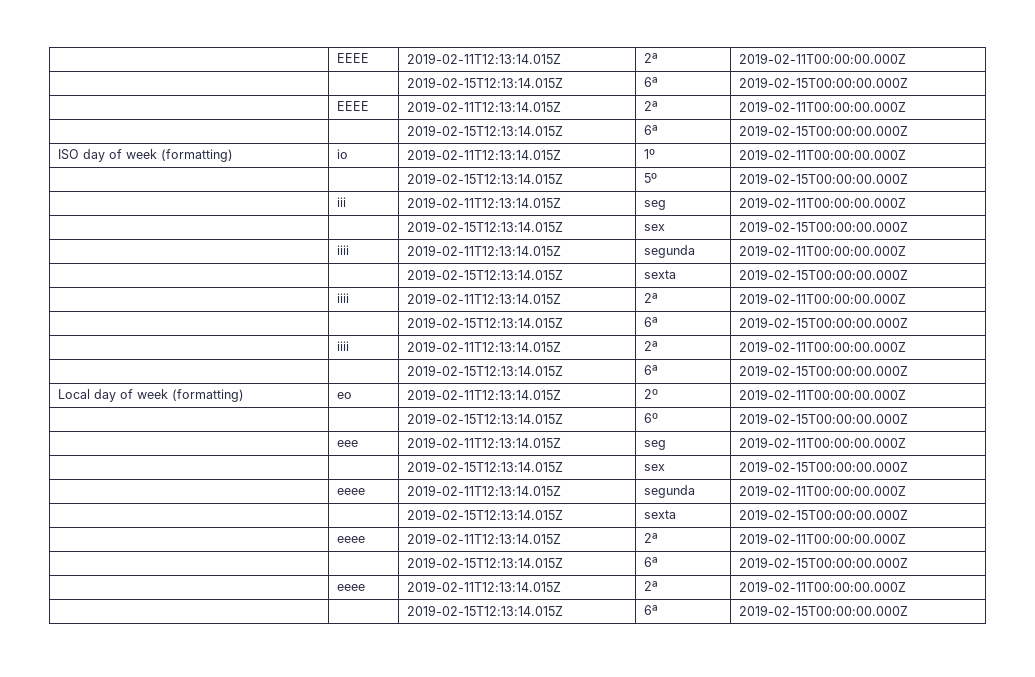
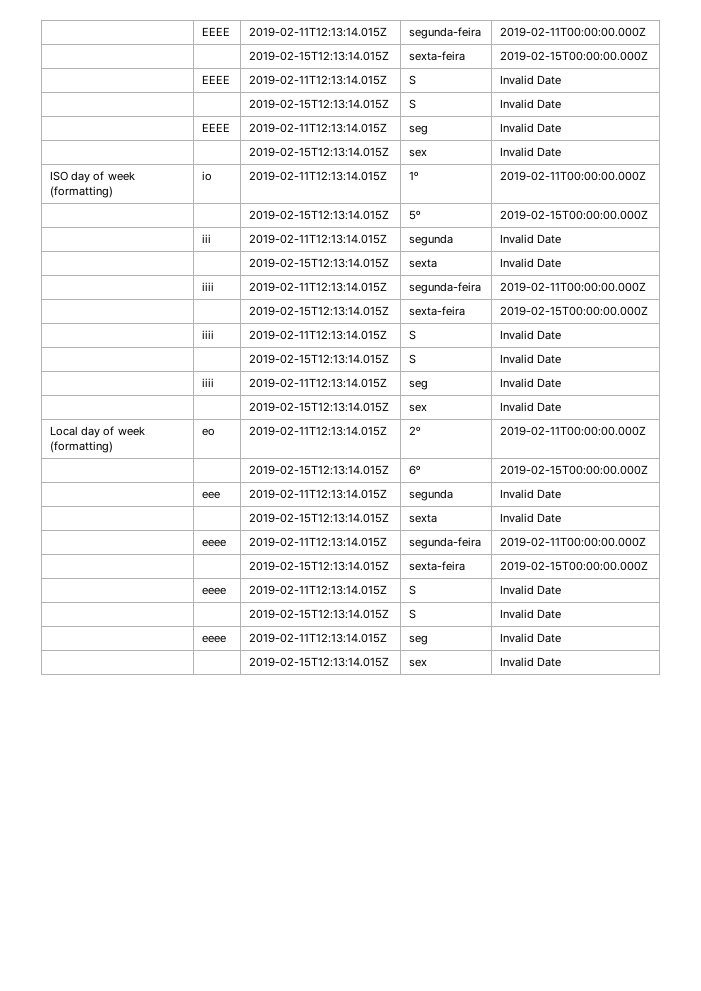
[337,53,370,63] [407,53,562,64] [644,53,659,63] [739,53,907,64] [407,77,564,88] [644,77,659,87] | EEEE | 2019-02-11T12:13:14.015Z | 2ª | 2019-02-11T00:00:00.000Z // | | 2019-02-15T12:13:14.015Z | 6ª -> [202,27,231,36] [249,27,388,37] [409,27,482,39] [500,27,647,37] [249,51,390,61] [409,51,466,61] | EEEE | 2019-02-11T12:13:14.015Z | segunda-feira | 2019-02-11T00:00:00.000Z // | | 2019-02-15T12:13:14.015Z | sexta-feira
[644,101,659,111] [739,101,907,112] [407,125,564,136] [644,125,659,135] [739,125,909,136] 2ª | 2019-02-11T00:00:00.000Z // | | 2019-02-15T12:13:14.015Z | 6ª | 2019-02-15T00:00:00.000Z -> [409,75,417,85] [500,75,562,85] [249,99,390,109] [409,99,417,109] [500,99,562,109] [202,123,231,132] [249,123,388,133] [409,125,429,135] [500,123,562,133] [249,147,390,157] [409,149,428,157] [500,147,562,157] S | Invalid Date // | | 2019-02-15T12:13:14.015Z | S | Invalid Date // | EEEE | 2019-02-11T12:13:14.015Z | seg | Invalid Date // | | 2019-02-15T12:13:14.015Z | sex | Invalid Date
[644,200,667,210] [739,197,907,208] [407,221,564,232] [644,224,666,231] [739,221,909,232] [337,245,350,255] [407,245,562,256] [644,245,696,258] [739,245,907,256] [407,269,564,280] [644,270,677,279] [739,269,909,280] [337,293,350,303] [407,293,562,304] [644,293,659,303] [739,293,907,304] [407,317,564,328] [644,317,659,327] [739,317,909,328] [337,341,350,351] [407,341,562,352] [644,341,659,351] [739,341,907,352] [407,365,564,376] [644,365,659,375] [739,365,909,376] seg | 2019-02-11T00:00:00.000Z // | | 2019-02-15T12:13:14.015Z | sex | 2019-02-15T00:00:00.000Z // | iiii | 2019-02-11T12:13:14.015Z | segunda | 2019-02-11T00:00:00.000Z // | | 2019-02-15T12:13:14.015Z | sexta | 2019-02-15T00:00:00.000Z // | iiii | 2019-02-11T12:13:14.015Z | 2ª | 2019-02-11T00:00:00.000Z // | | 2019-02-15T12:13:14.015Z | 6ª | 2019-02-15T00:00:00.000Z // | iiii | 2019-02-11T12:13:14.015Z | 2ª | 2019-02-11T00:00:00.000Z // | | 2019-02-15T12:13:14.015Z | 6ª | 2019-02-15T00:00:00.000Z -> [409,234,454,246] [500,234,562,244] [249,258,390,268] [409,259,438,268] [500,258,562,268] [202,282,215,291] [249,282,388,292] [409,282,482,294] [500,282,647,292] [249,306,390,316] [409,306,466,316] [500,306,649,316] [202,330,215,339] [249,330,388,340] [409,330,417,340] [500,330,562,340] [249,354,390,364] [409,354,417,364] [500,354,562,364] [202,378,215,387] [249,378,388,388] [409,380,429,390] [500,378,562,388] [249,402,390,412] [409,404,428,412] [500,402,562,412] segunda | Invalid Date // | | 2019-02-15T12:13:14.015Z | sexta | Invalid Date // | iiii | 2019-02-11T12:13:14.015Z | segunda-feira | 2019-02-11T00:00:00.000Z // | | 2019-02-15T12:13:14.015Z | sexta-feira | 2019-02-15T00:00:00.000Z // | iiii | 2019-02-11T12:13:14.015Z | S | Invalid Date // | | 2019-02-15T12:13:14.015Z | S | Invalid Date // | iiii | 2019-02-11T12:13:14.015Z | seg | Invalid Date // | | 2019-02-15T12:13:14.015Z | sex | Invalid Date
[644,440,667,450] [739,437,907,448] [407,461,564,472] [644,464,666,471] [739,461,909,472] [337,488,366,495] [407,485,562,496] [644,485,696,498] [739,485,907,496] [407,509,564,520] [644,510,677,519] [739,509,909,520] [337,536,366,543] [407,533,562,544] [644,533,659,543] [739,533,907,544] [407,557,564,568] [644,557,659,567] [739,557,909,568] [337,584,366,591] [407,581,562,592] [644,581,659,591] [739,581,907,592] [407,605,564,616] [644,605,659,615] [739,605,909,616] seg | 2019-02-11T00:00:00.000Z // | | 2019-02-15T12:13:14.015Z | sex | 2019-02-15T00:00:00.000Z // | eeee | 2019-02-11T12:13:14.015Z | segunda | 2019-02-11T00:00:00.000Z // | | 2019-02-15T12:13:14.015Z | sexta | 2019-02-15T00:00:00.000Z // | eeee | 2019-02-11T12:13:14.015Z | 2ª | 2019-02-11T00:00:00.000Z // | | 2019-02-15T12:13:14.015Z | 6ª | 2019-02-15T00:00:00.000Z // | eeee | 2019-02-11T12:13:14.015Z | 2ª | 2019-02-11T00:00:00.000Z // | | 2019-02-15T12:13:14.015Z | 6ª | 2019-02-15T00:00:00.000Z -> [409,489,454,501] [500,489,562,499] [249,513,390,523] [409,514,438,523] [500,513,562,523] [202,539,227,547] [249,537,388,547] [409,537,482,549] [500,537,647,547] [249,561,390,571] [409,561,466,571] [500,561,649,571] [202,587,227,595] [249,585,388,595] [409,585,417,595] [500,585,562,595] [249,609,390,619] [409,609,417,619] [500,609,562,619] [202,635,227,643] [249,633,388,643] [409,635,429,645] [500,633,562,643] [249,657,390,667] [409,659,428,667] [500,657,562,667] segunda | Invalid Date // | | 2019-02-15T12:13:14.015Z | sexta | Invalid Date // | eeee | 2019-02-11T12:13:14.015Z | segunda-feira | 2019-02-11T00:00:00.000Z // | | 2019-02-15T12:13:14.015Z | sexta-feira | 2019-02-15T00:00:00.000Z // | eeee | 2019-02-11T12:13:14.015Z | S | Invalid Date // | | 2019-02-15T12:13:14.015Z | S | Invalid Date // | eeee | 2019-02-11T12:13:14.015Z | seg | Invalid Date // | | 2019-02-15T12:13:14.015Z | sex | Invalid Date

